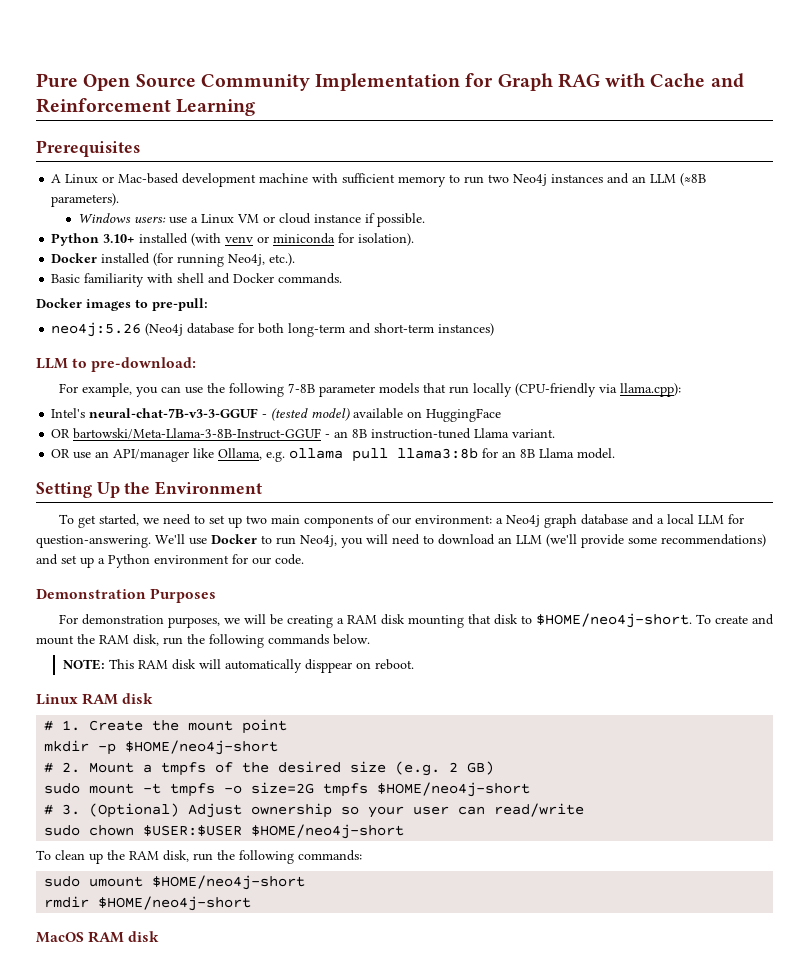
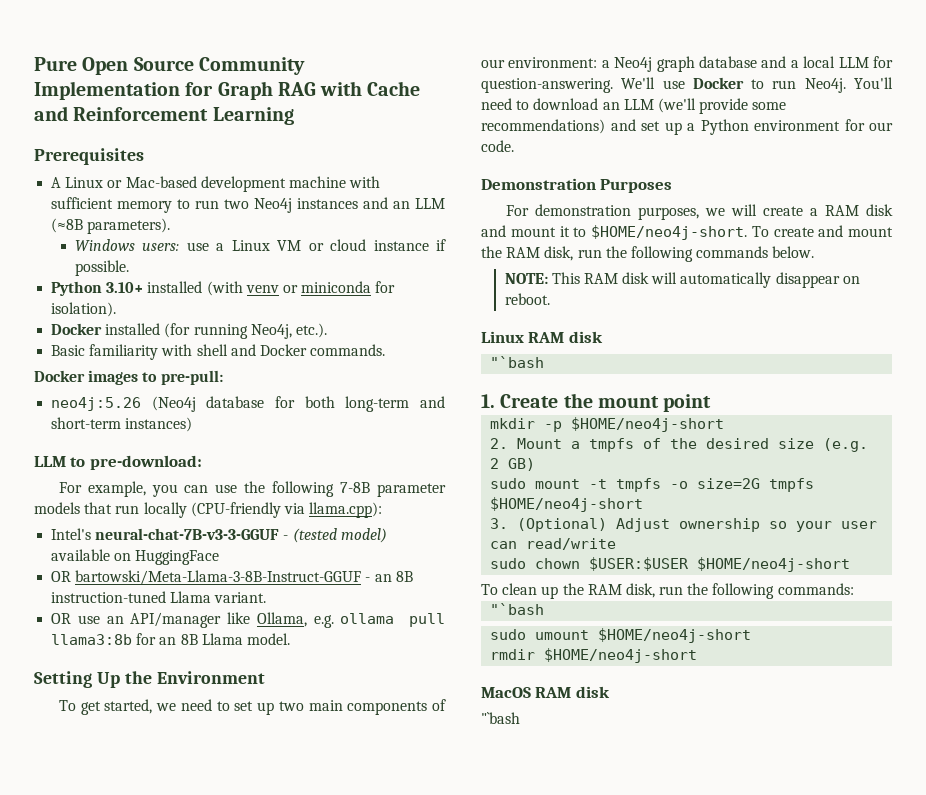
[300,534,388,548] Neo4j, you will -> [804,77,893,93] Neo4j. You'll
[269,614,333,628] be creating -> [762,206,803,216] create
[407,614,518,628] mounting that disk -> [481,225,570,237] and mount it
[305,659,353,673] disppear -> [775,272,840,288] disappear
[44,720,54,731] # -> [490,356,545,368] "`bash //
[44,762,54,773] # -> (725, 424) none
[44,804,54,815] # -> (644, 504) none
(362, 855) none -> [490,603,545,615] // "`bash
(160, 936) none -> [481,712,520,724] // "`bash

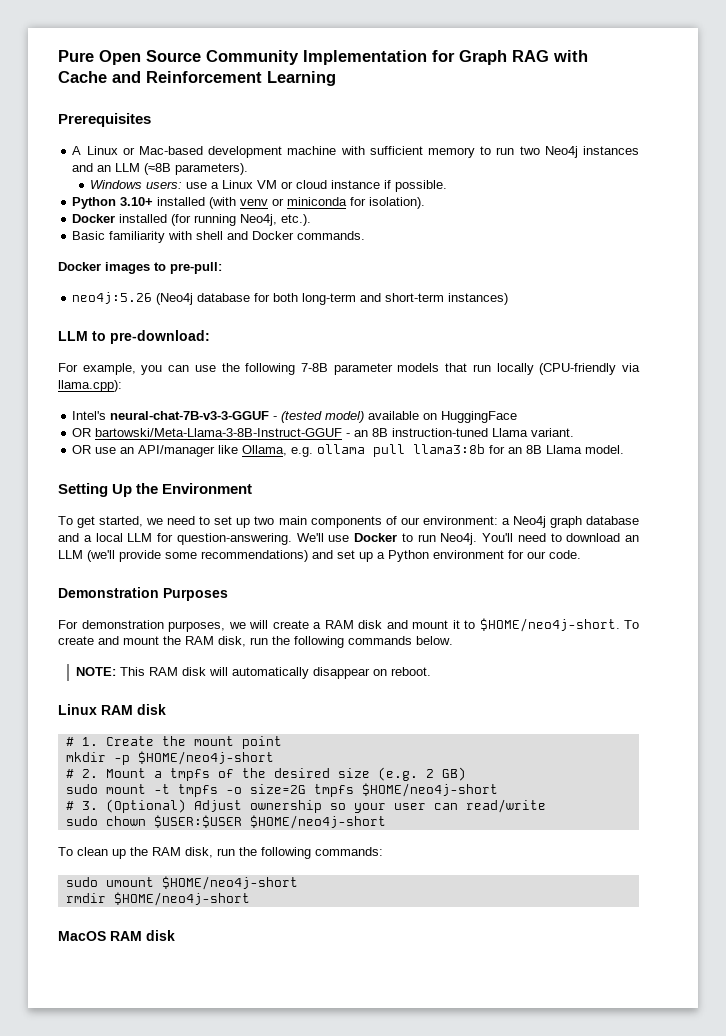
[490,356,545,368] "`bash // -> [65,737,74,746] #
(725, 424) none -> [65,769,74,778] #
(644, 504) none -> [65,801,74,810] #
[490,603,545,615] // "`bash -> (383, 851) none
[481,712,520,724] // "`bash -> (175, 935) none

